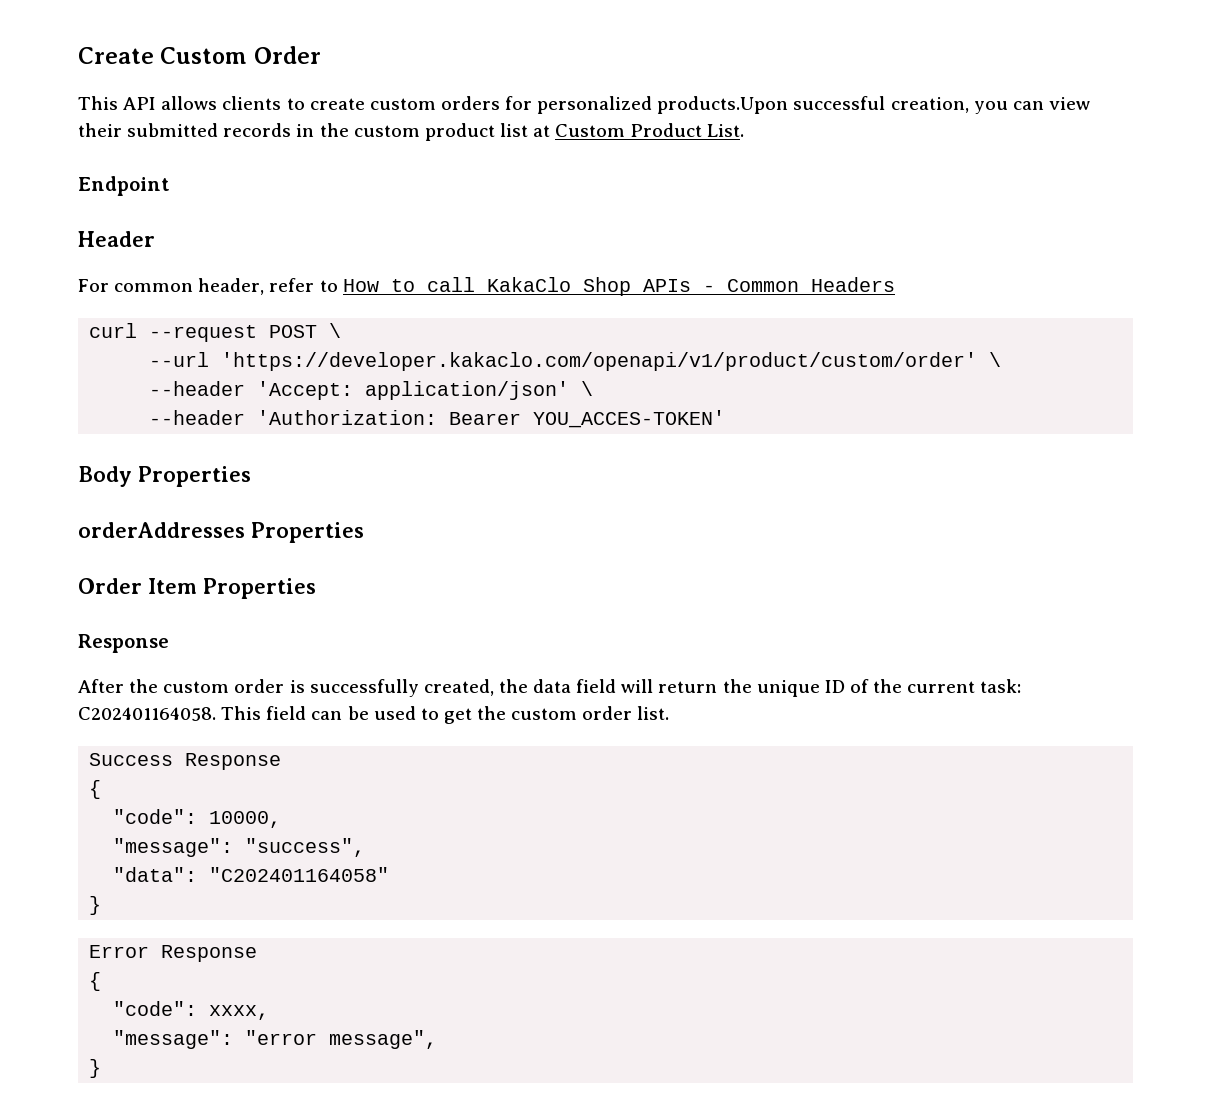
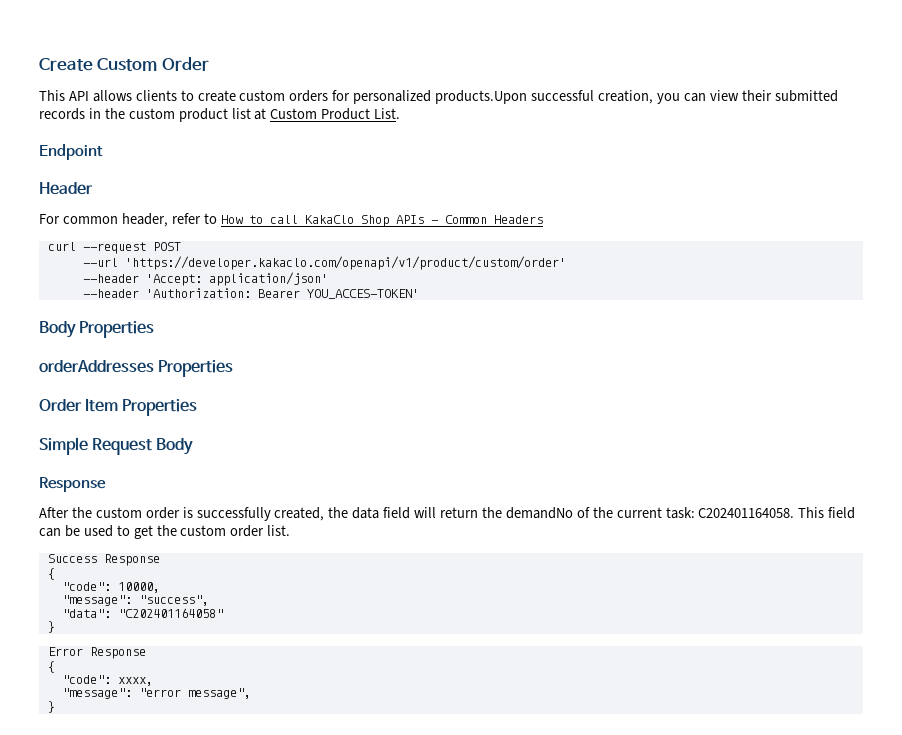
[329,323,342,338] \ -> (181, 246) none
[989,352,1002,367] \ -> (566, 263) none
[581,381,594,396] \ -> (328, 279) none
(316, 588) none -> [39,437,194,455] // Simple Request Body
[756,680,845,697] unique ID -> [505,507,573,519] demandNo

